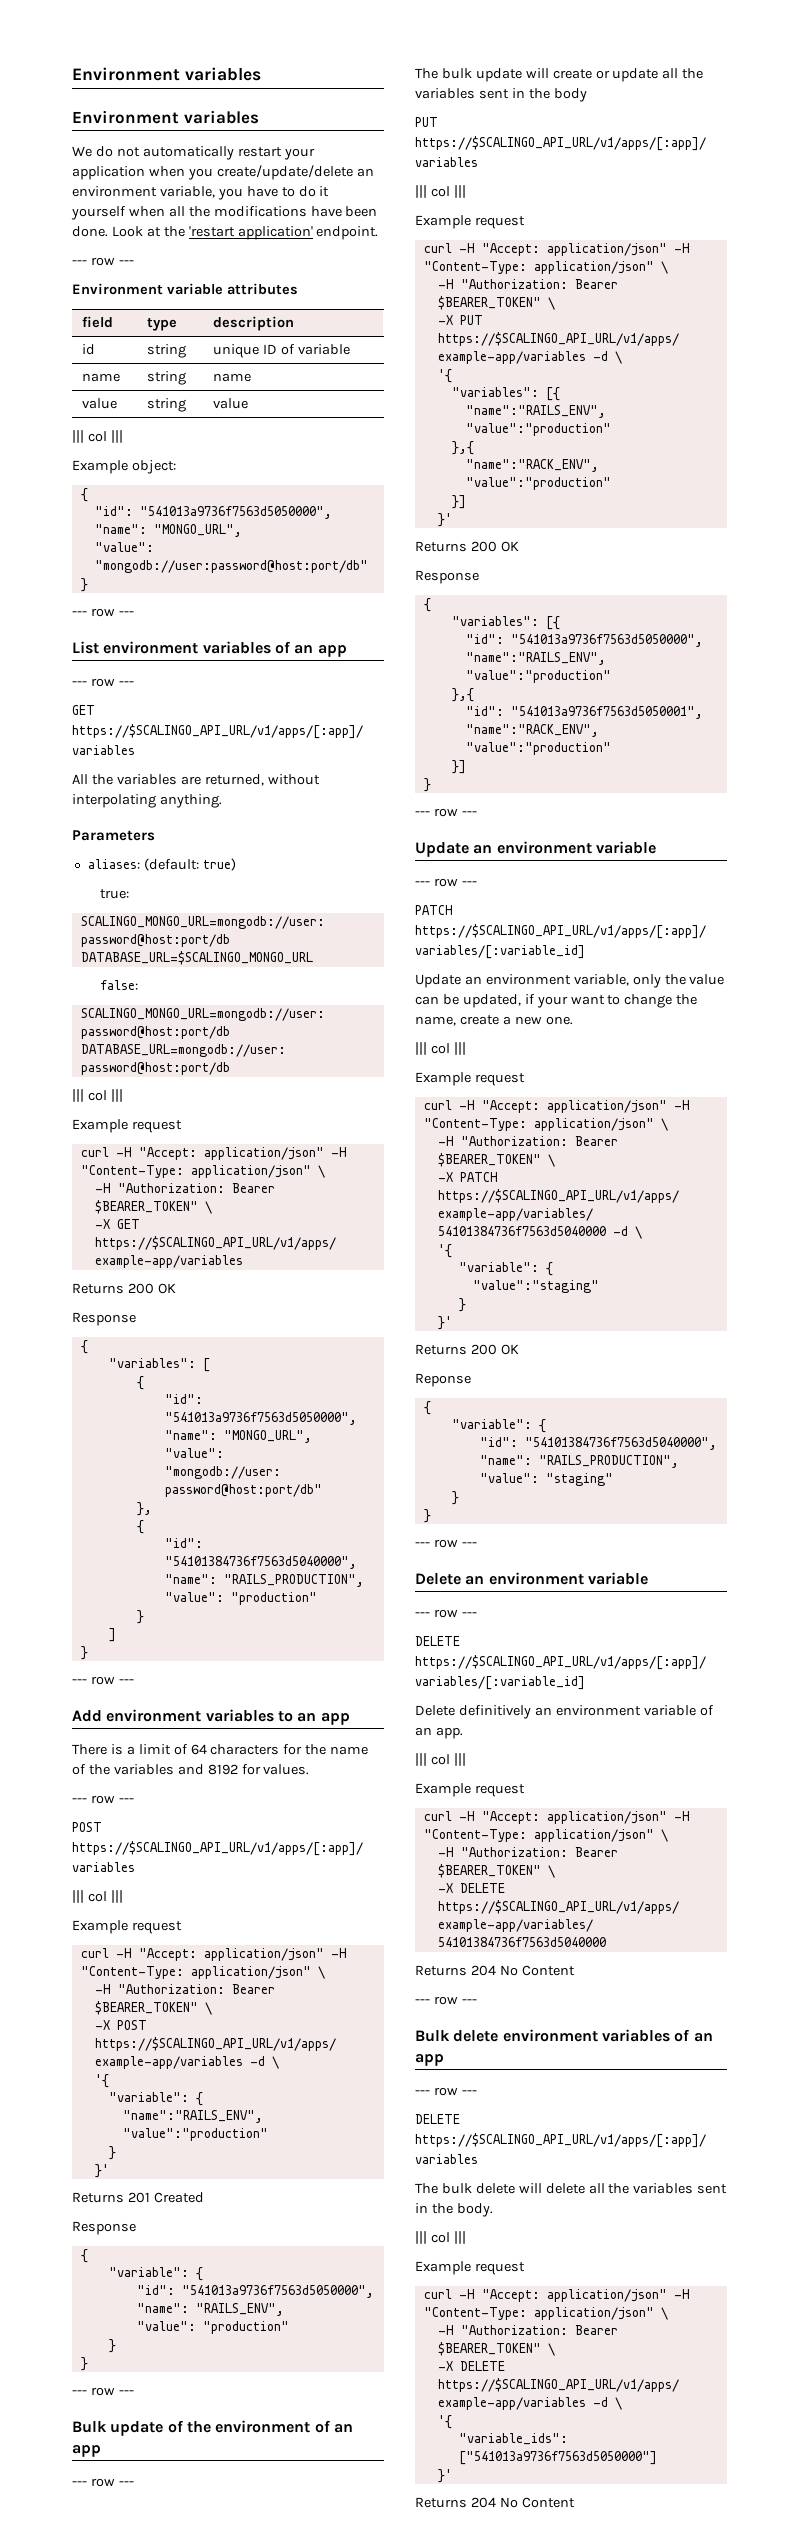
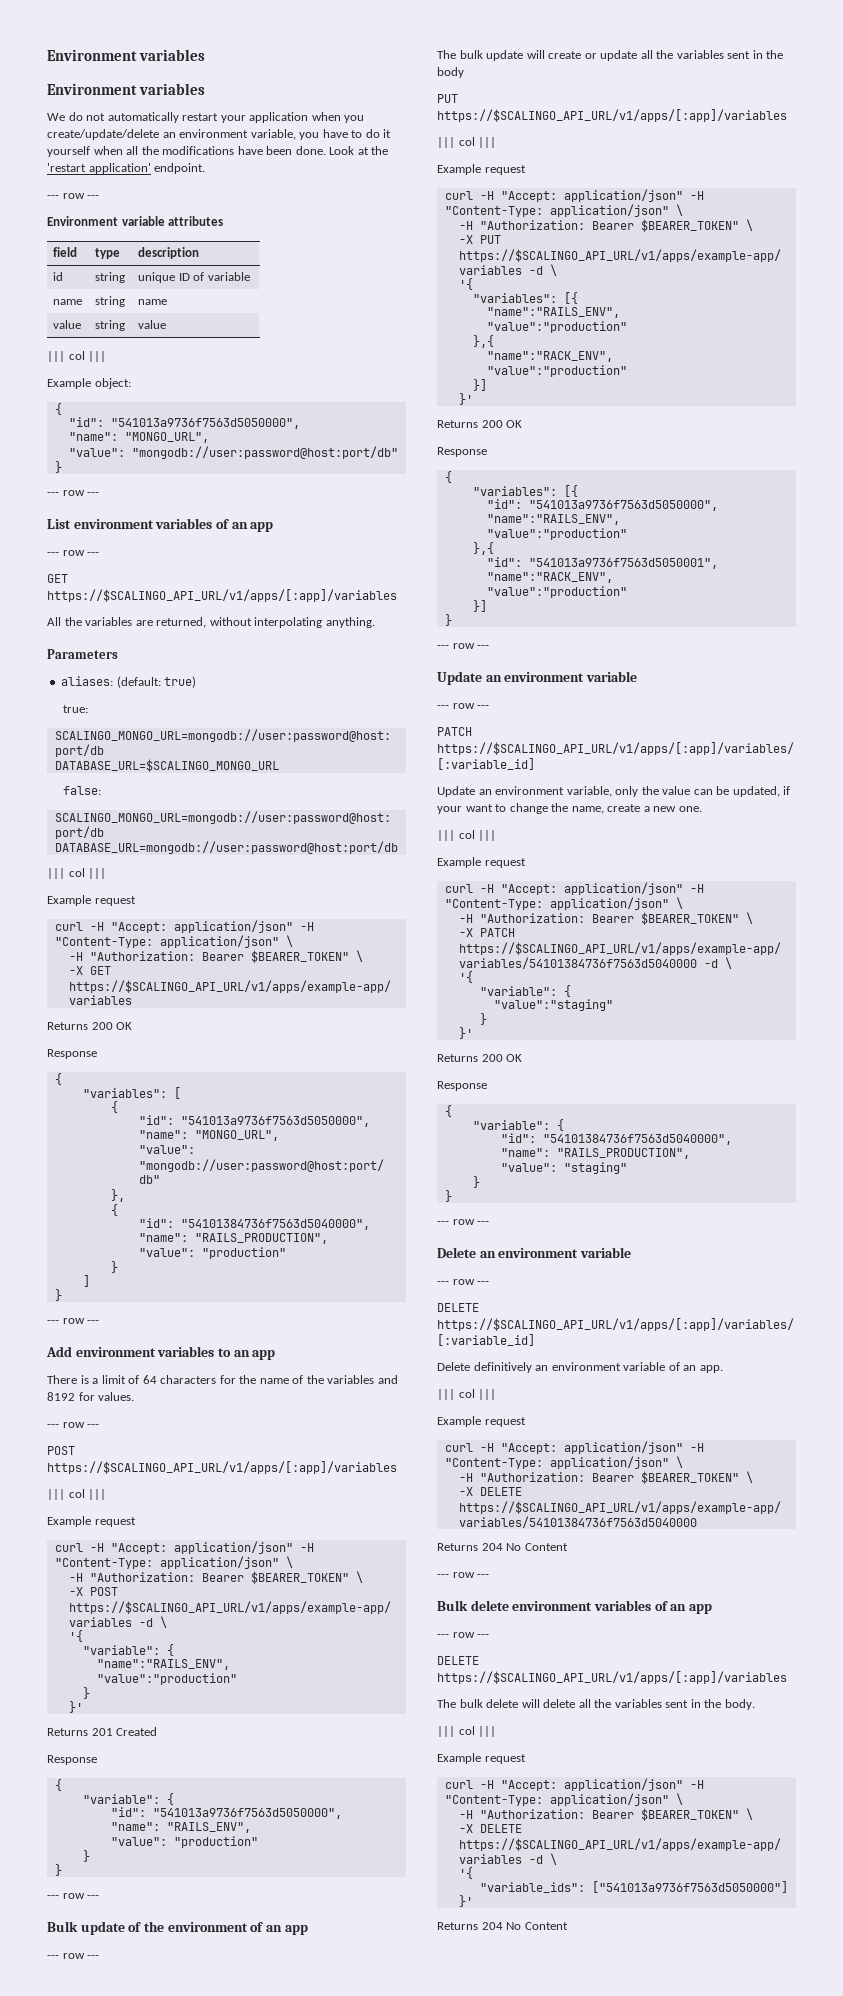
[415,1373,471,1387] Reponse -> [437,1081,487,1091] Response

